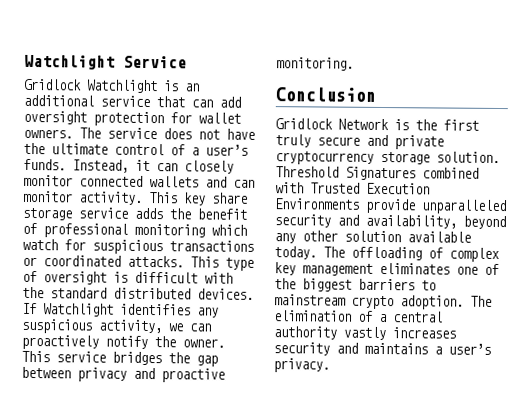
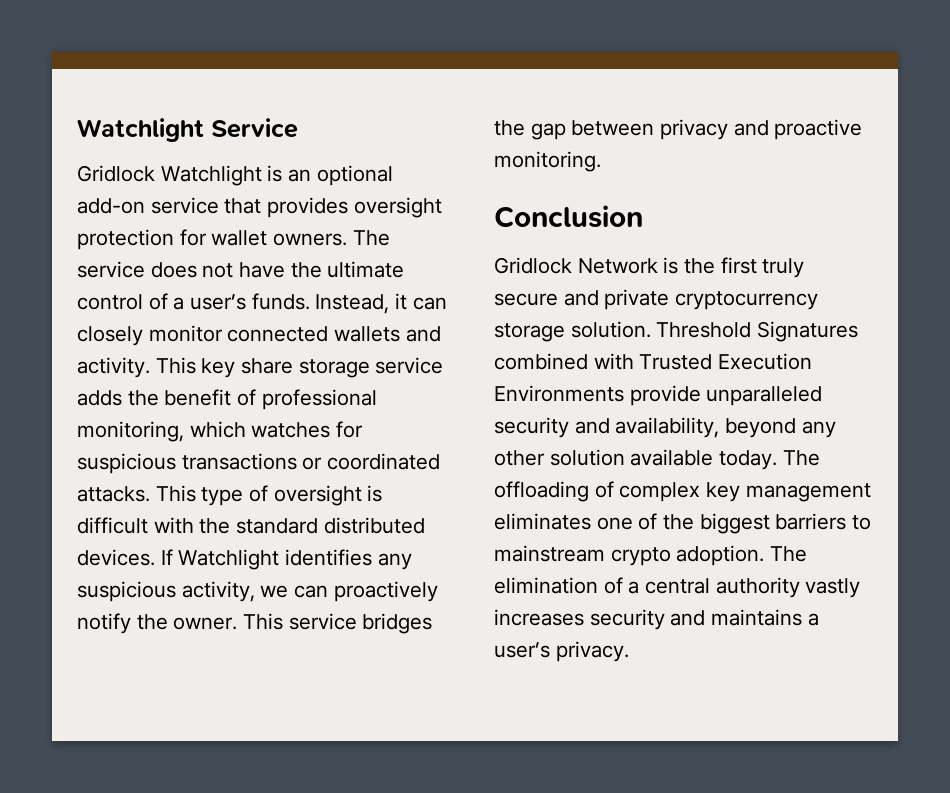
[23,94,241,108] additional service that can add -> [316,165,393,186] [77,197,349,218] optional add-on service that provides
[233,179,255,188] [23,190,73,203] can monitor -> (441, 334) none
[134,223,247,238] [22,238,58,251] monitoring which watch -> [77,421,331,442] monitoring, which watches

